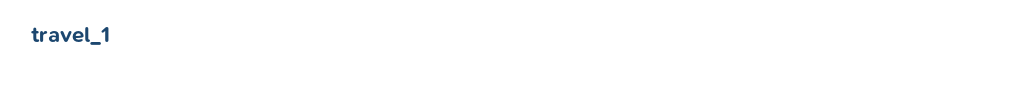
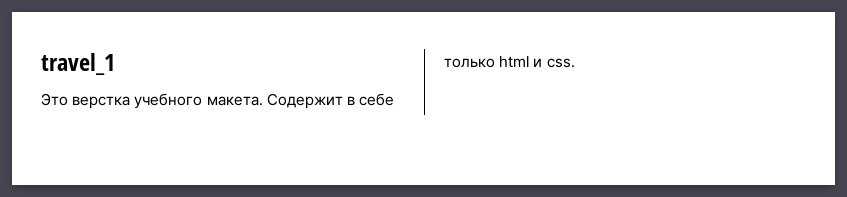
(110, 36) none -> [41,93,395,109] [444,56,575,68] // Это верстка учебного макета. Содержит в себе только html и css.

